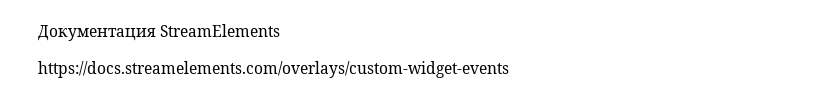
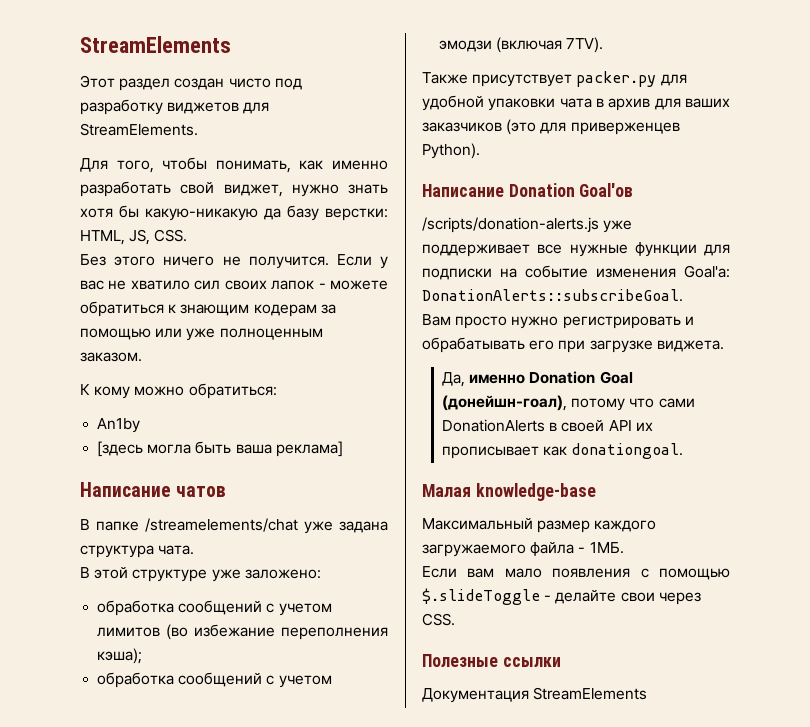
(38, 33) none -> [80,36,231,53] [80,75,302,91] [80,99,270,115] [80,123,198,136] [80,157,388,173] [80,181,388,197] [80,205,388,221] [80,229,188,245] [80,254,388,269] [80,280,388,290] [80,301,336,317] [80,328,323,341] [80,352,142,362] [80,383,277,399] [97,418,141,433] [97,441,343,457] [80,482,227,497] [80,518,388,534] [80,545,195,558] [80,567,321,582] [97,600,332,616] [97,624,388,640] [97,648,143,664] [97,672,332,688] [439,37,604,53] [422,71,687,87] [422,95,730,111] [422,119,680,135] [422,143,480,159] [422,183,634,197] [422,217,633,233] [422,242,730,257] [422,265,730,280] [422,289,683,302] [422,314,694,329] [422,337,724,353] [442,371,633,387] [442,395,695,411] [442,419,653,432] [442,443,684,459] [422,483,596,501] [422,518,657,533] [422,542,624,557] [422,566,730,580] [422,588,701,605] [422,613,455,626] [422,654,561,667] StreamElements // Этот раздел создан чисто под разработку виджетов для StreamElements. // Для того, чтобы понимать, как именно разработать свой виджет, нужно знать хотя бы какую-никакую да базу верстки: HTML, JS, CSS. // Без этого ничего не получится. Если у вас не хватило сил своих лапок - можете обратиться к знающим кодерам за помощью или уже полноценным заказом. // К кому можно обратиться: // An1by // [здесь могла быть ваша реклама] // Написание чатов // В папке /streamelements/chat уже задана структура чата. // В этой структуре уже заложено: // обработка сообщений с учетом лимитов (во избежание переполнения кэша); // обработка сообщений с учетом эмодзи (включая 7TV). // Также присутствует packer.py для удобной упаковки чата в архив для ваших заказчиков (это для приверженцев Python). // Написание Donation Goal'ов // /scripts/donation-alerts.js уже поддерживает все нужные функции для подписки на событие изменения Goal'а: DonationAlerts::subscribeGoal. // Вам просто нужно регистрировать и обрабатывать его при загрузке виджета. // Да, именно Donation Goal (донейшн-гоал), потому что сами DonationAlerts в своей API их прописывает как donationgoal. // Малая knowledge-base // Максимальный размер каждого загружаемого файла - 1МБ. // Если вам мало появления с помощью $.slideToggle - делайте свои через CSS. // Полезные ссылки //
[38,61,509,78] // https://docs.streamelements.com/overlays/custom-widget-events -> (648, 693) none

